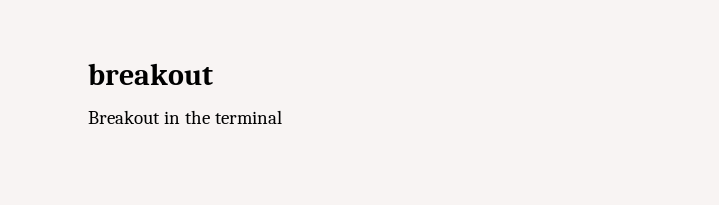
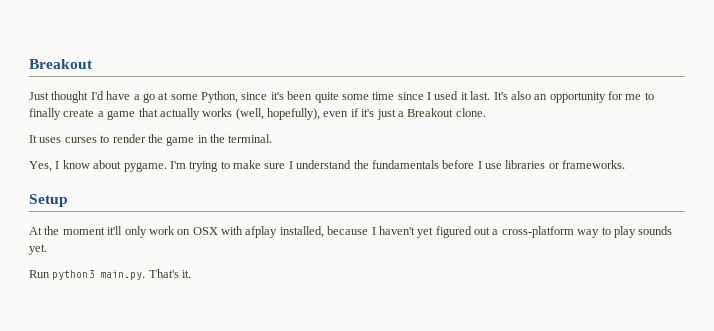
[88,63,213,85] [88,110,283,124] breakout // Breakout in the terminal -> [29,59,93,69] [29,91,654,103] [29,108,486,120] [29,134,273,146] [29,160,626,172] [29,194,68,207] [29,226,673,238] [29,244,47,255] [29,269,192,280] Breakout // Just thought I'd have a go at some Python, since it's been quite some time since I used it last. It's also an opportunity for me to finally create a game that actually works (well, hopefully), even if it's just a Breakout clone. // It uses curses to render the game in the terminal. // Yes, I know about pygame. I'm trying to make sure I understand the fundamentals before I use libraries or frameworks. // Setup // At the moment it'll only work on OSX with afplay installed, because I haven't yet figured out a cross-platform way to play sounds yet. // Run python3 main.py. That's it.

